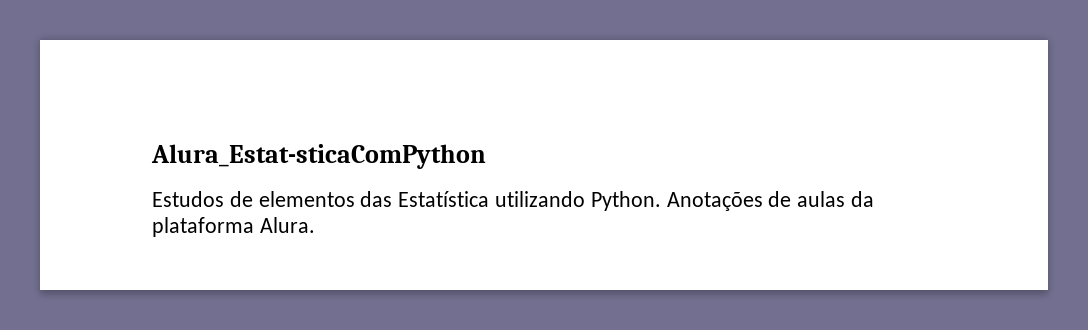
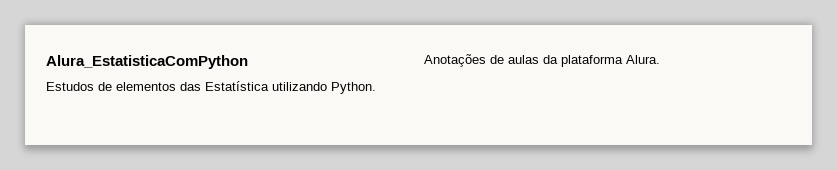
[151,144,486,169] Alura_Estat-sticaComPython -> [46,55,248,69] Alura_EstatisticaComPython

